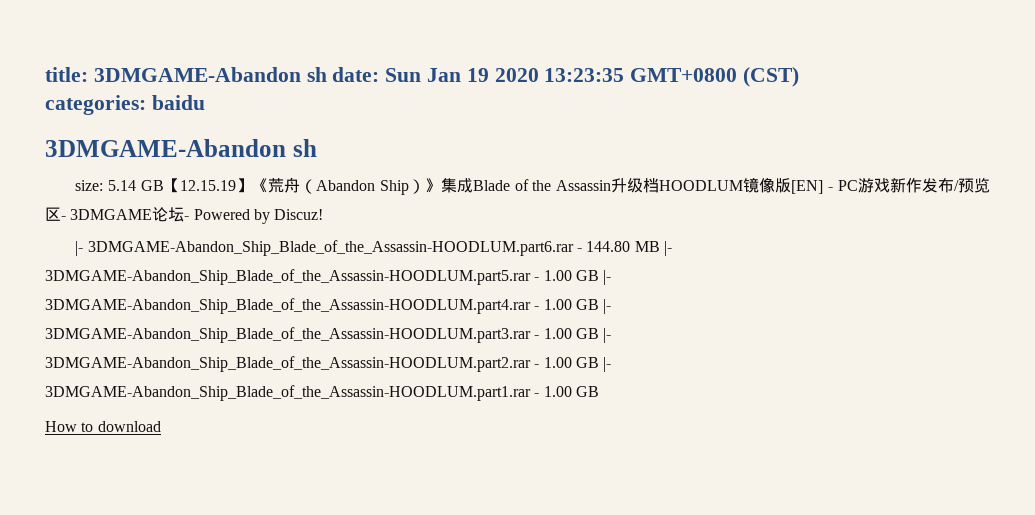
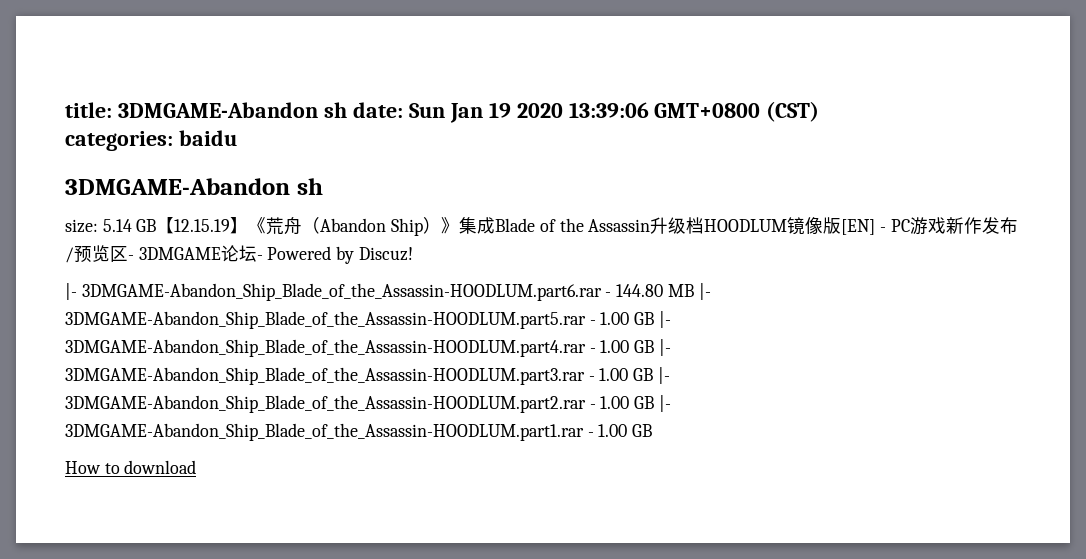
[544,68,625,82] 13:23:35 -> [568,102,649,118] 13:39:06

